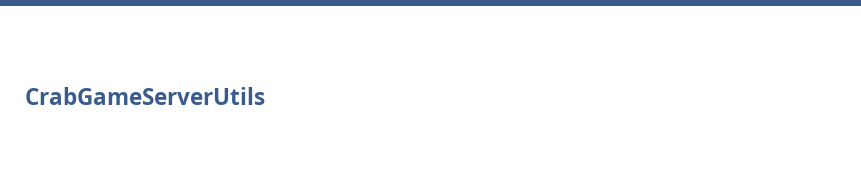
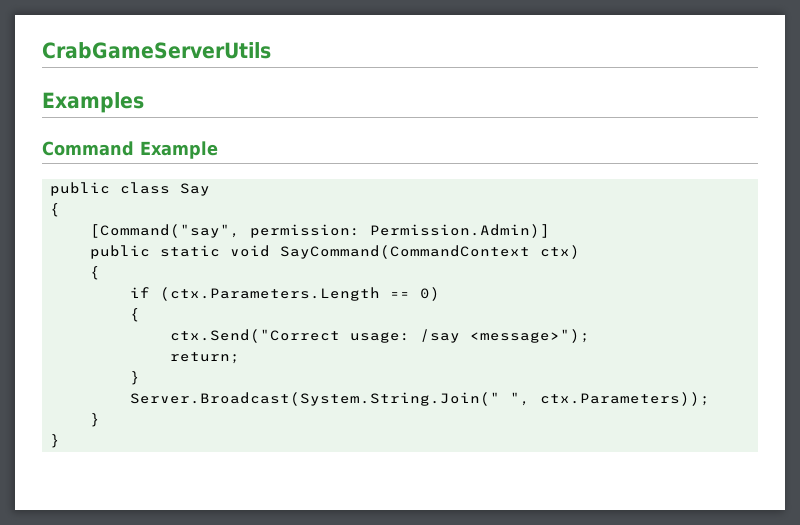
(265, 96) none -> [42,92,144,113] [42,141,218,159] [49,182,210,196] [49,203,60,217] [89,224,550,238] [89,245,580,259] [89,266,100,280] [129,287,440,301] [129,308,140,322] [169,329,590,343] [169,352,240,364] [129,371,140,385] [129,392,710,406] [89,413,100,427] [49,434,60,448] // Examples // Command Example // public class Say // { // [Command("say", permission: Permission.Admin)] // public static void SayCommand(CommandContext ctx) // { // if (ctx.Parameters.Length == 0) // { // ctx.Send("Correct usage: /say <message>"); // return; // } // Server.Broadcast(System.String.Join(" ", ctx.Parameters)); // } // }

